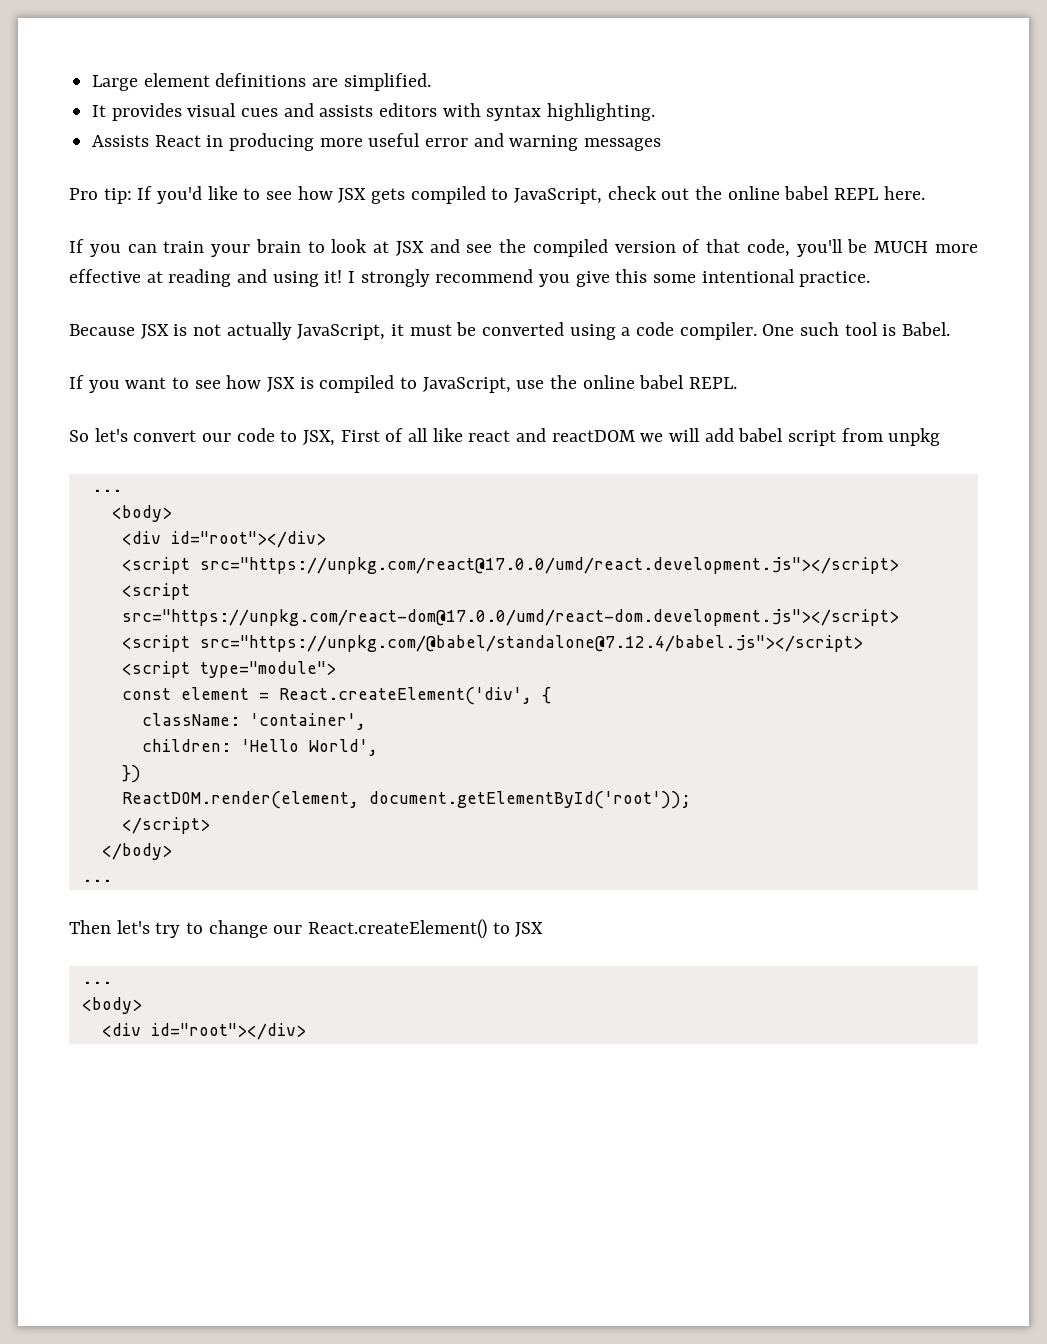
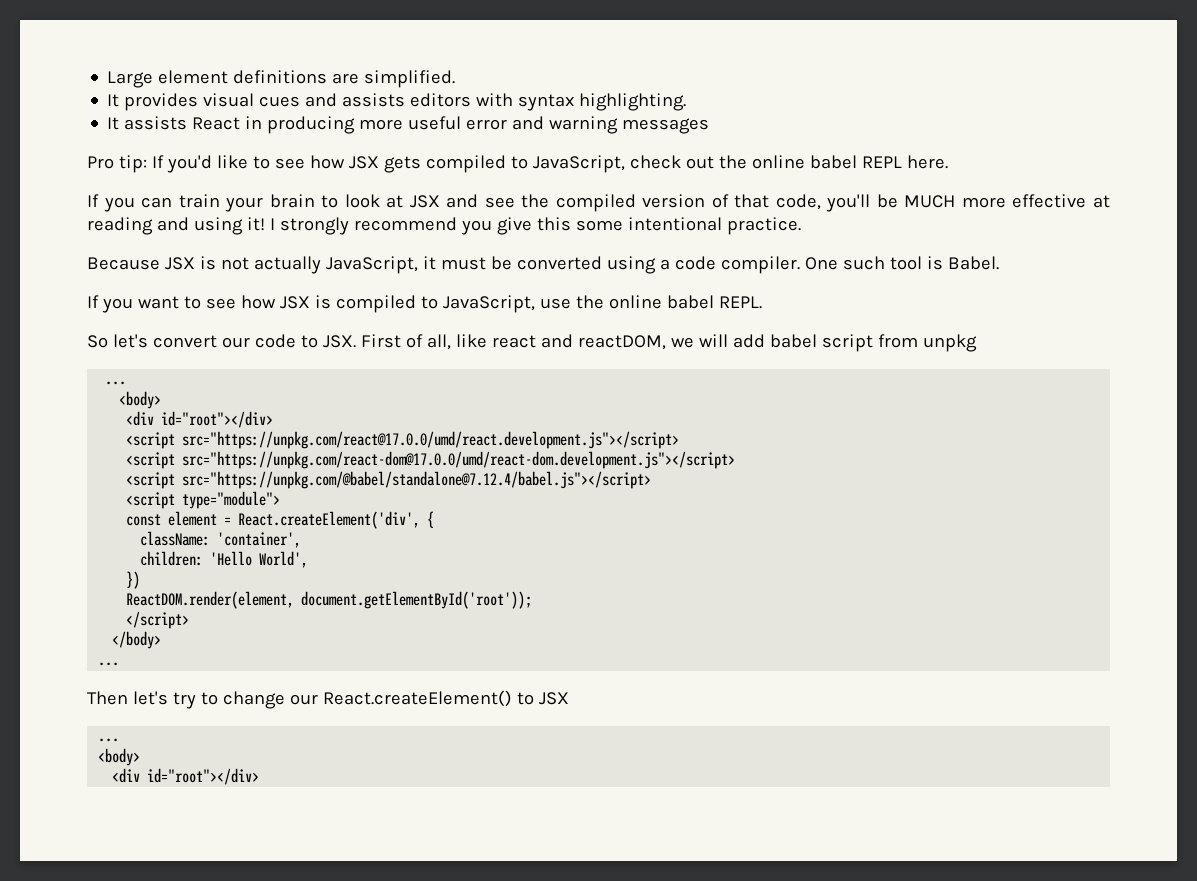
[92,135,150,147] Assists -> [107,116,188,130] It assists
[303,430,336,446] JSX, -> [322,335,356,348] JSX.
[408,428,429,442] all -> [426,334,451,350] all,
[551,430,635,442] reactDOM -> [577,335,666,350] reactDOM,

